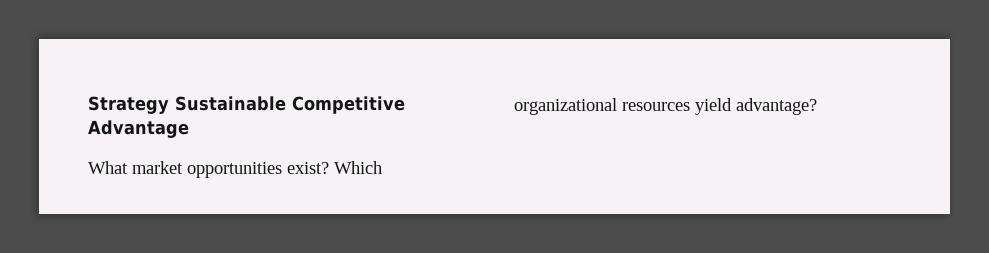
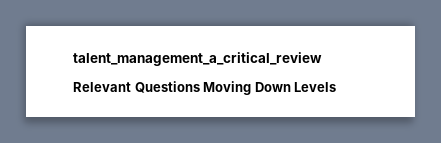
[88,96,405,114] [88,120,189,138] [88,161,382,178] [514,98,817,115] Strategy Sustainable Competitive Advantage // What market opportunities exist? Which organizational resources yield advantage? -> [73,52,322,66] [73,81,337,95] talent_management_a_critical_review // Relevant Questions Moving Down Levels

